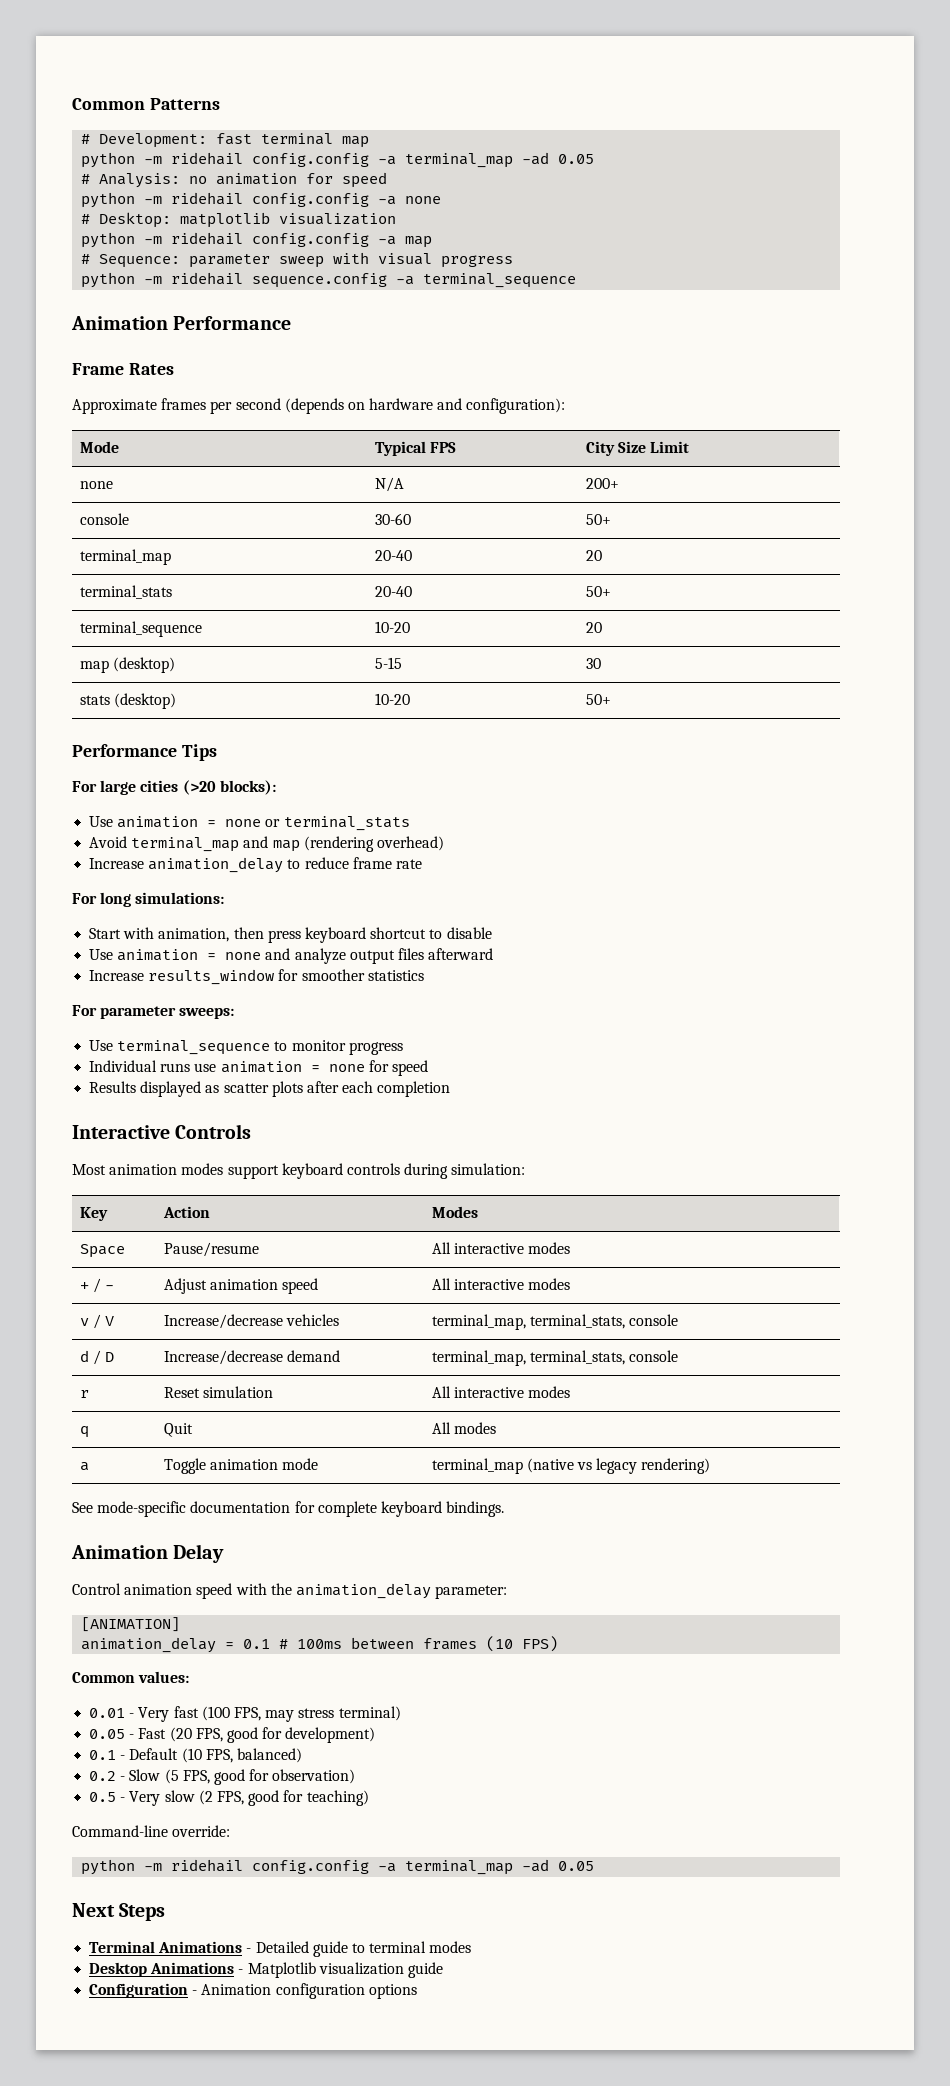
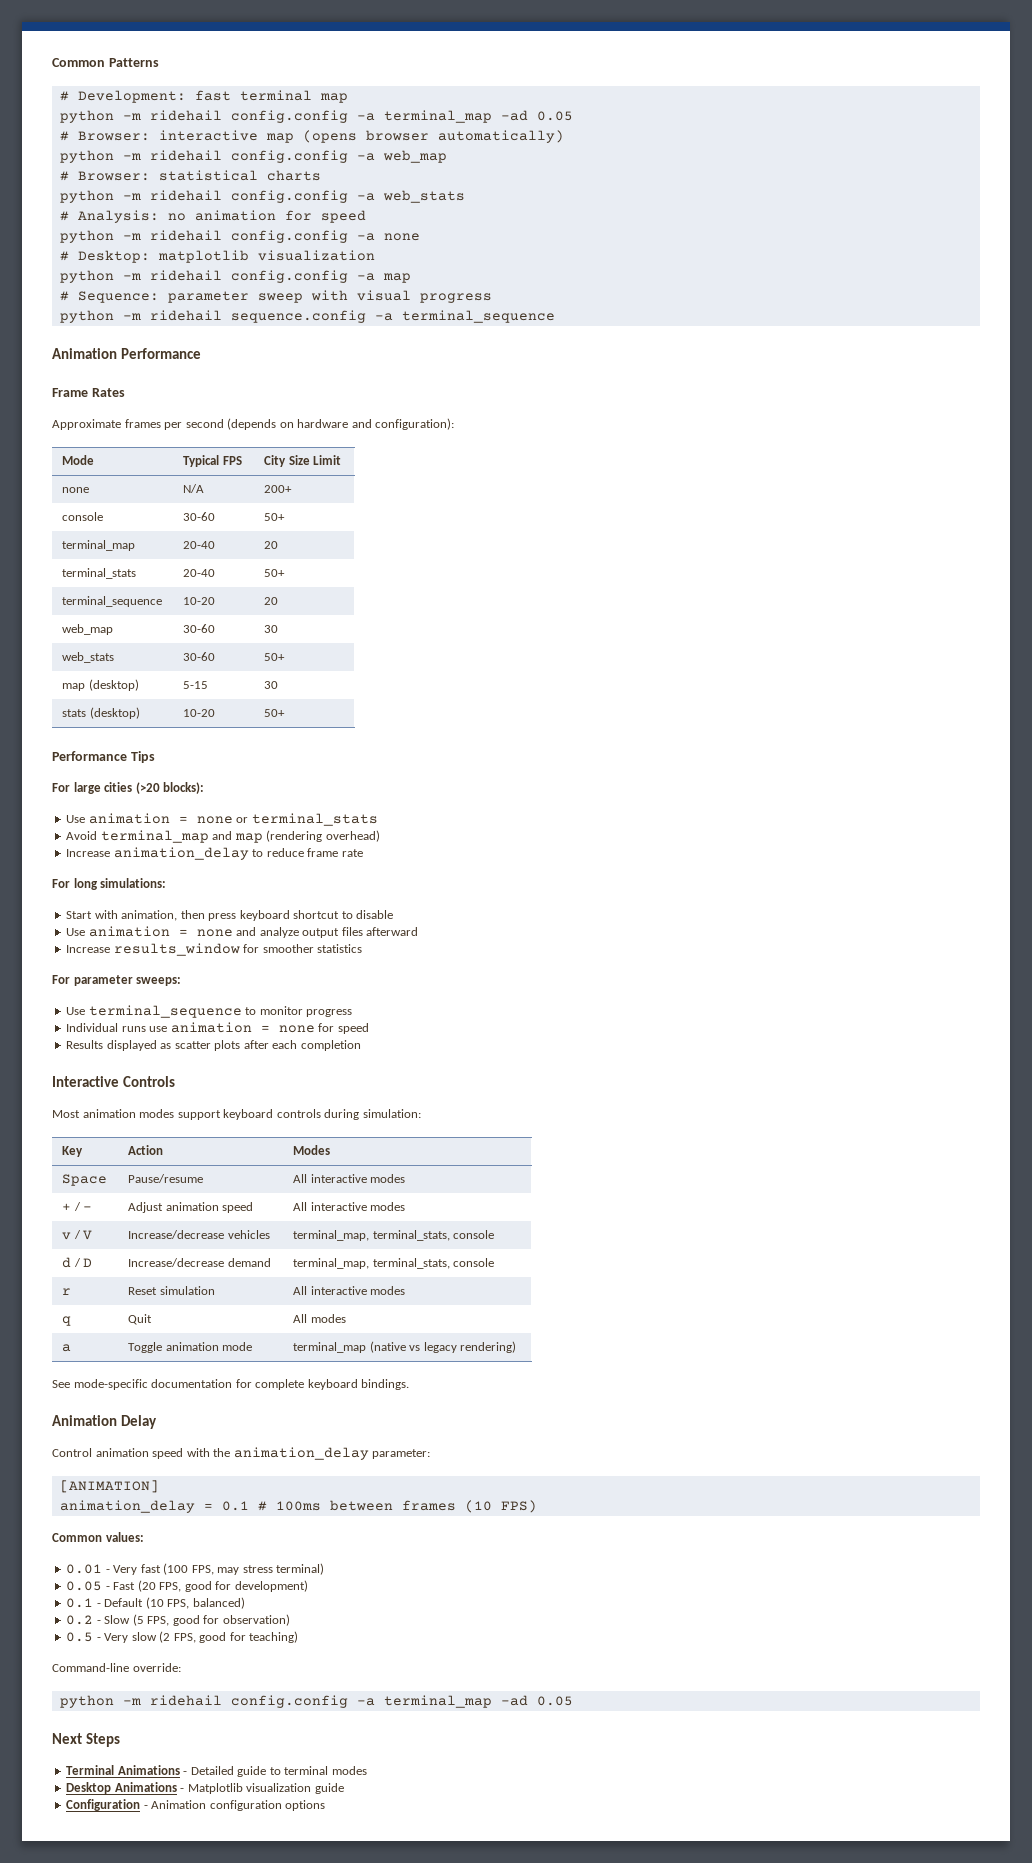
(595, 159) none -> [59,130,564,143] [59,150,447,163] [59,170,321,181] [59,190,465,203] // # Browser: interactive map (opens browser automatically) // python -m ridehail config.config -a web_map // # Browser: statistical charts // python -m ridehail config.config -a web_stats
(602, 627) none -> [62,624,114,635] [183,624,216,633] [264,625,279,633] [62,652,115,663] [183,652,216,661] [264,653,286,661] // web_map | 30-60 | 30 // web_stats | 30-60 | 50+

